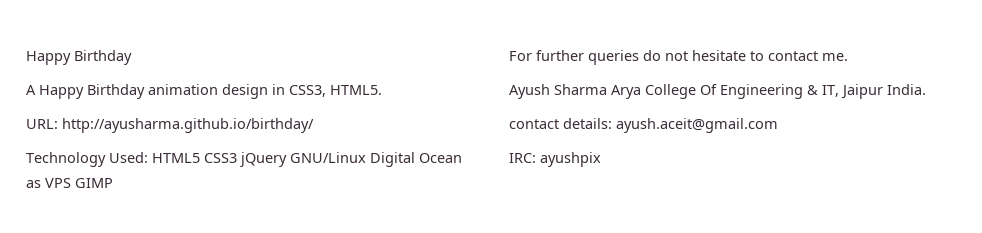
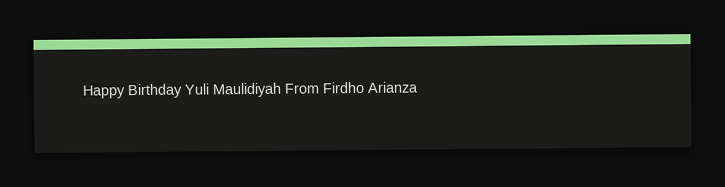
[26,50,132,65] [26,84,382,99] [26,118,314,133] [26,152,462,167] [26,178,113,188] [509,50,848,65] [509,84,926,99] [509,118,778,133] [509,152,601,167] Happy Birthday // A Happy Birthday animation design in CSS3, HTML5. // URL: http://ayusharma.github.io/birthday/ // Technology Used: HTML5 CSS3 jQuery GNU/Linux Digital Ocean as VPS GIMP // For further queries do not hesitate to contact me. // Ayush Sharma Arya College Of Engineering & IT, Jaipur India. // contact details: ayush.aceit@gmail.com // IRC: ayushpix -> [82,81,418,99] Happy Birthday Yuli Maulidiyah From Firdho Arianza

